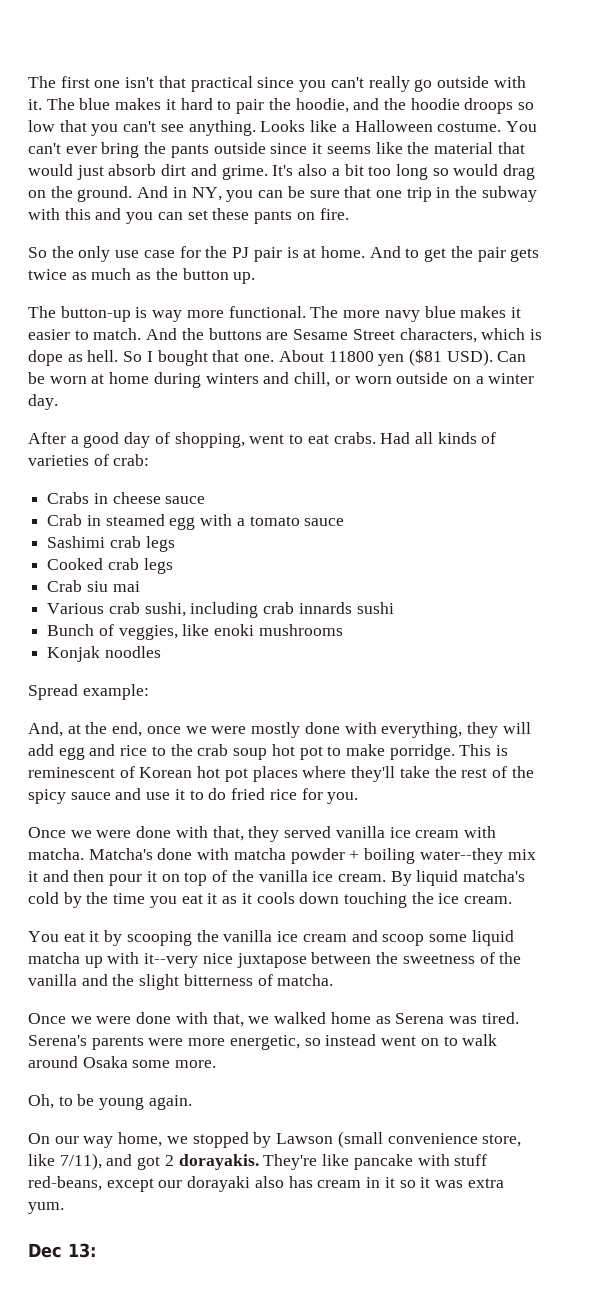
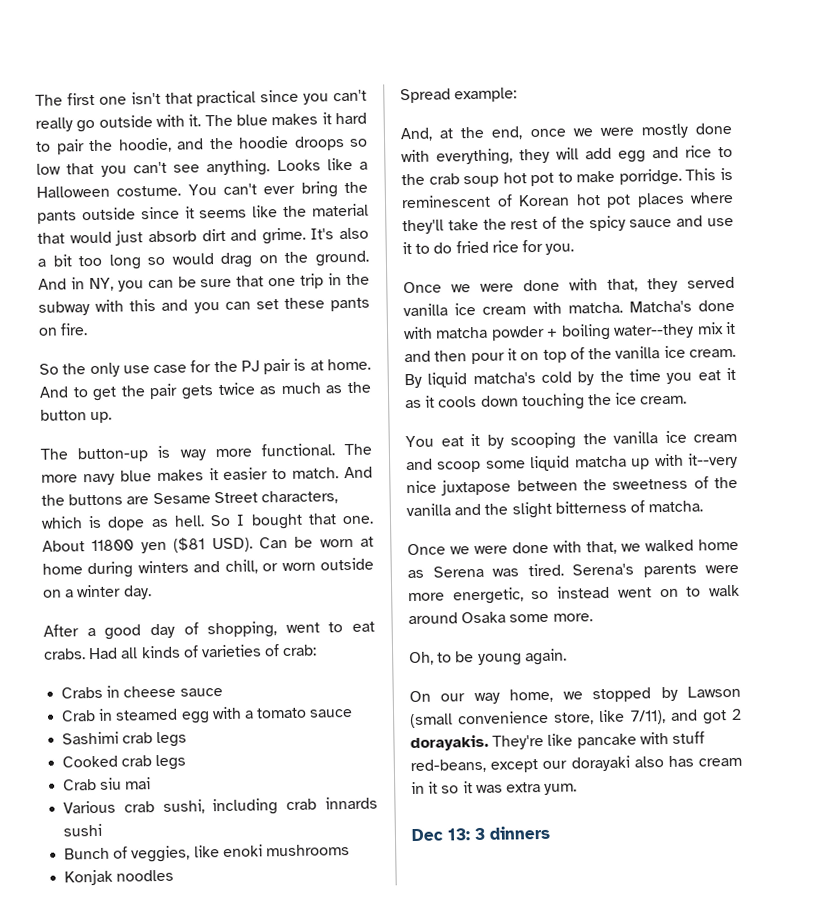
(96, 1250) none -> [474,825,551,841] 3 dinners

